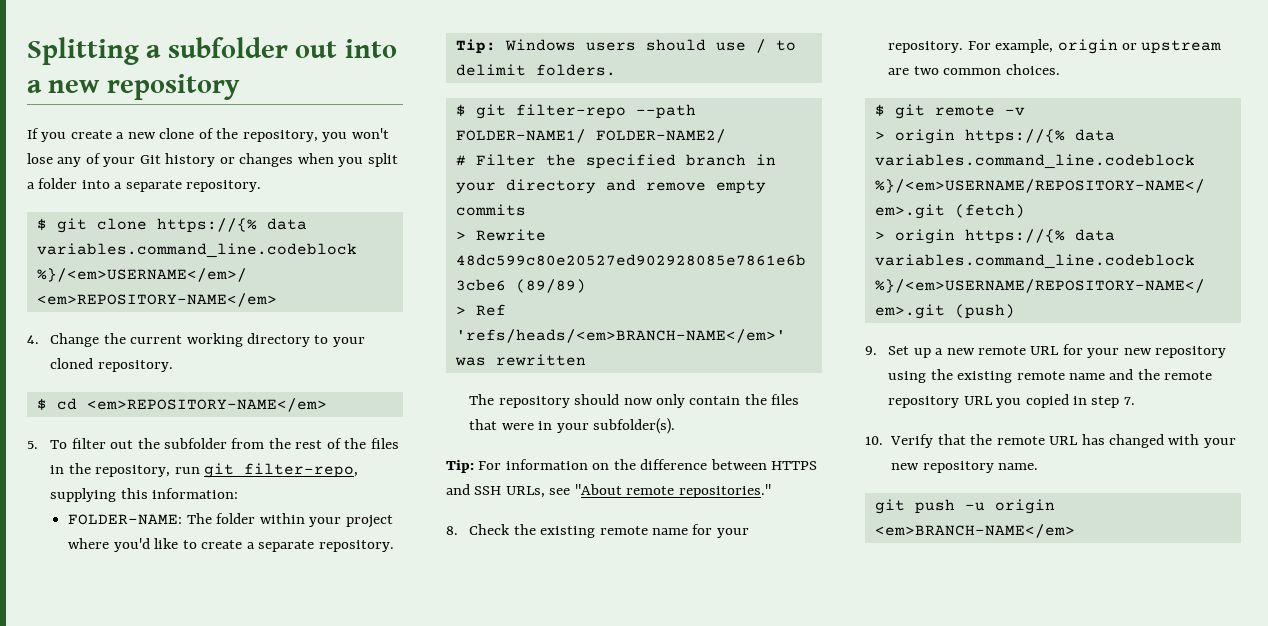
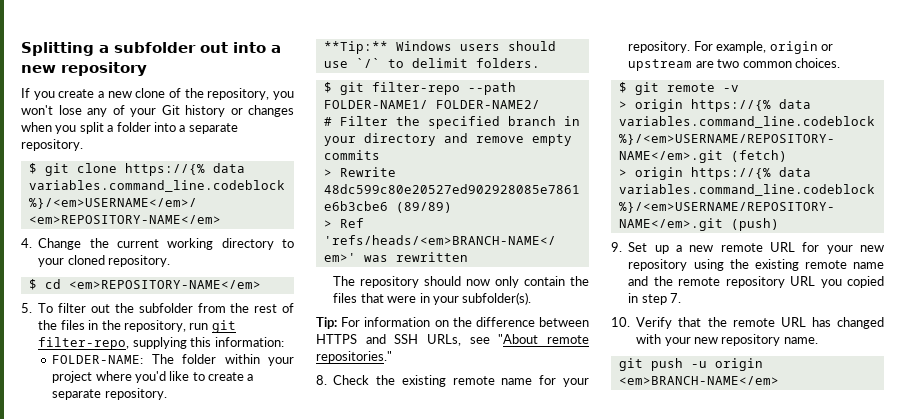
[455,39,496,54] Tip: -> [323,41,388,54] **Tip:**
[755,39,766,53] / -> [355,58,380,68] `/`

